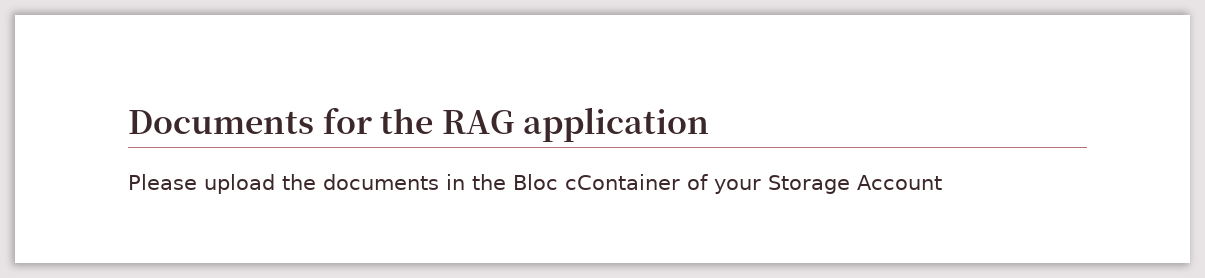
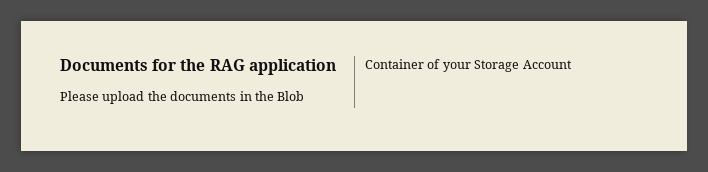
[513,174,680,190] Bloc cContainer -> [277,91,305,101] [365,59,424,69] Blob Container

